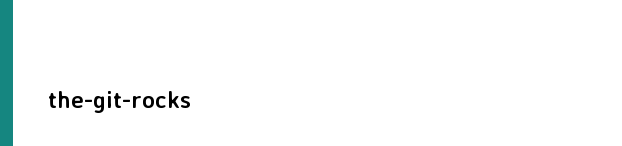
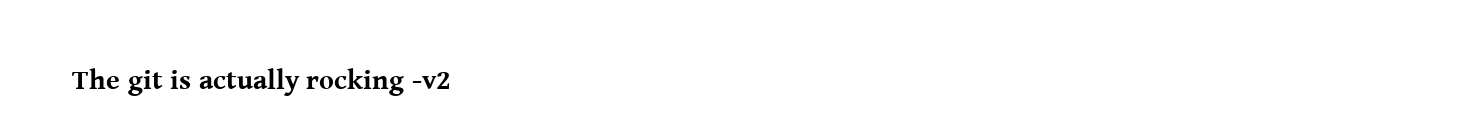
[48,91,191,113] the-git-rocks -> [72,68,451,96] The git is actually rocking -v2

